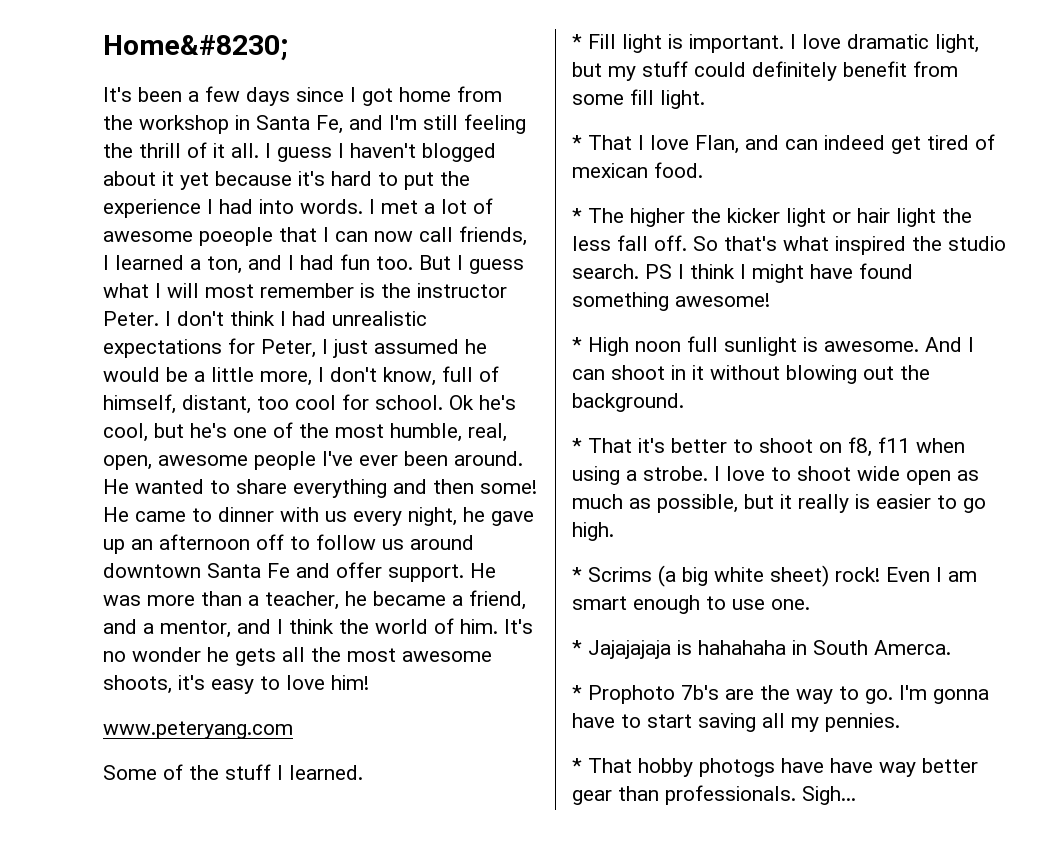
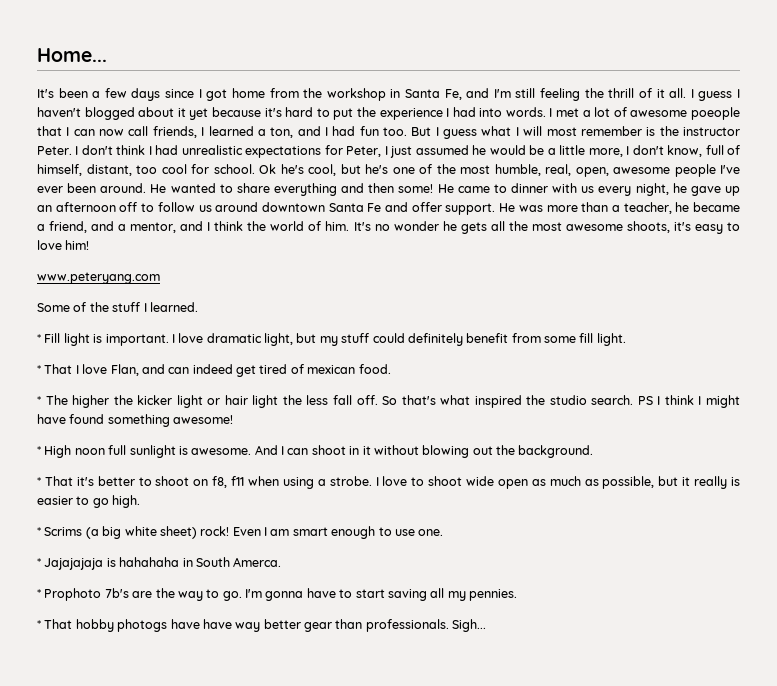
[103,35,288,61] Home&#8230; -> [37,48,107,62] Home...

